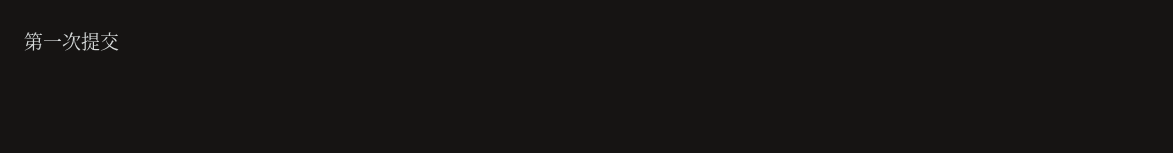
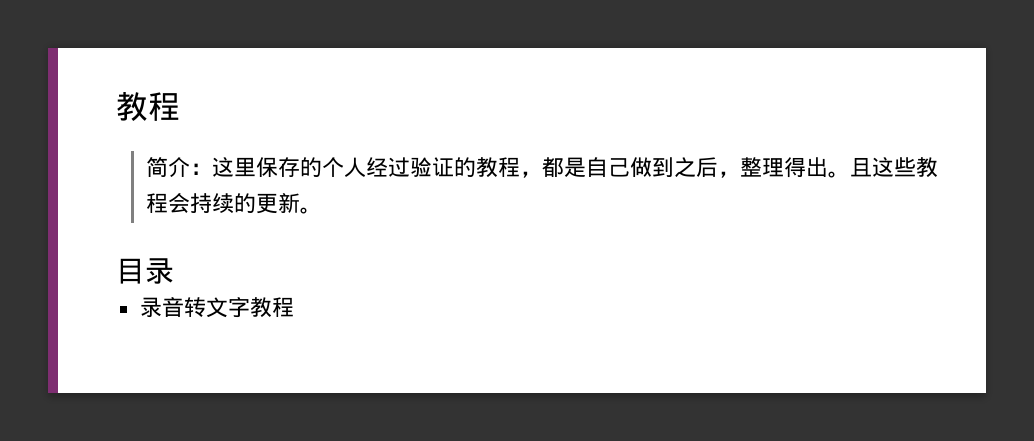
[24,32,119,51] 第一次提交 -> [116,92,180,121] [146,157,939,178] [146,193,323,214] [116,258,174,284] [139,297,294,318] 教程 // 简介：这里保存的个人经过验证的教程，都是自己做到之后，整理得出。且这些教程会持续的更新。 // 目录 // 录音转文字教程

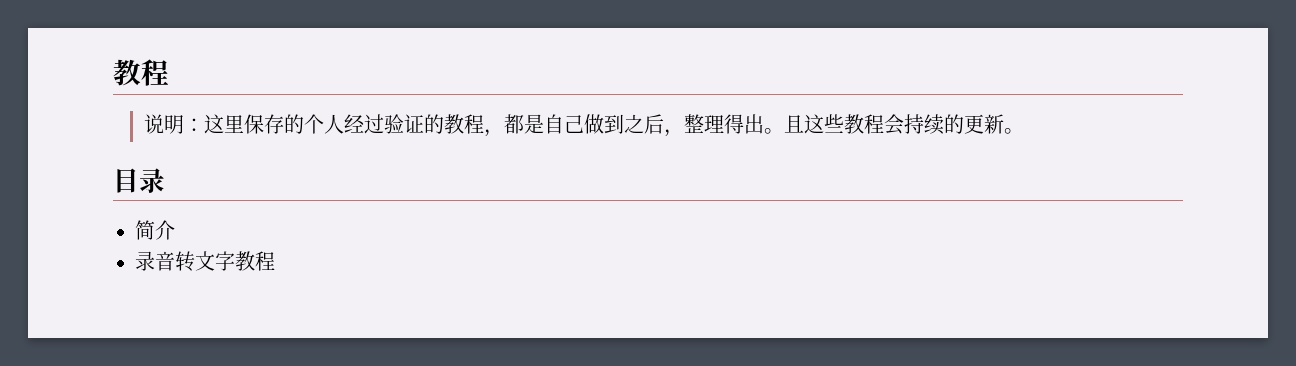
[146,157,191,178] 简介 -> [144,114,185,134] 说明
(174, 271) none -> [135,220,175,240] // 简介

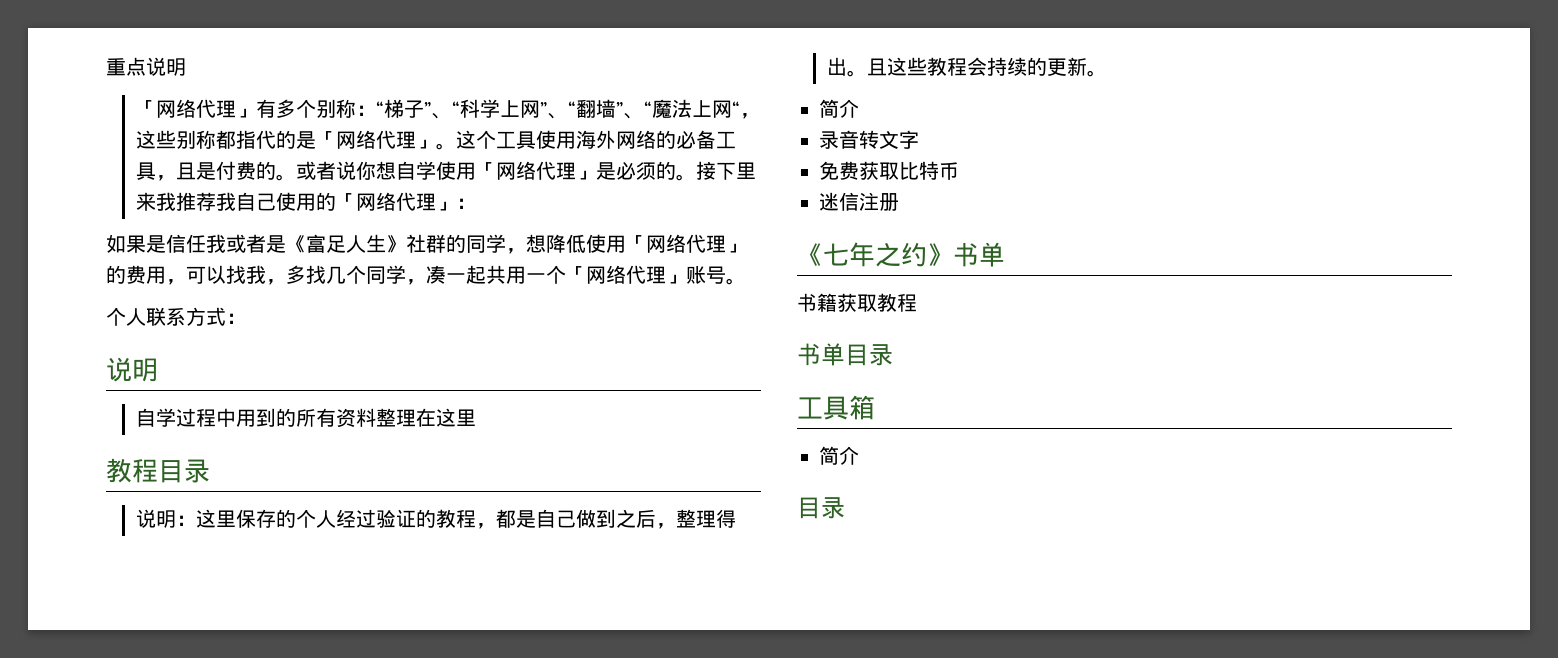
[113,59,169,86] 教程 -> [106,57,186,76] [135,99,760,119] [135,130,736,150] [135,161,756,181] [135,192,476,211] [106,234,746,254] [106,265,746,285] [106,307,246,326] [106,357,158,382] [135,408,476,428] [106,458,210,483] 重点说明 // 「网络代理」有多个别称：“梯子”、“科学上网”、“翻墙”、“魔法上网“，这些别称都指代的是「网络代理」。这个工具使用海外网络的必备工具，且是付费的。或者说你想自学使用「网络代理」是必须的。接下里来我推荐我自己使用的「网络代理」： // 如果是信任我或者是《富足人生》社群的同学，想降低使用「网络代理」的费用，可以找我，多找几个同学，凑一起共用一个「网络代理」账号。 // 个人联系方式： // 说明 // 自学过程中用到的所有资料整理在这里 // 教程目录
[113,168,165,193] // 目录 -> (1107, 73) none
[235,251,275,271] 教程 -> [819,161,959,180] [819,192,899,211] [797,242,1005,267] [797,293,917,312] [797,343,893,366] [797,395,875,420] [819,446,859,465] [797,497,845,519] // 免费获取比特币 // 迷信注册 // 《七年之约》书单 // 书籍获取教程 // 书单目录 // 工具箱 // 简介 // 目录

